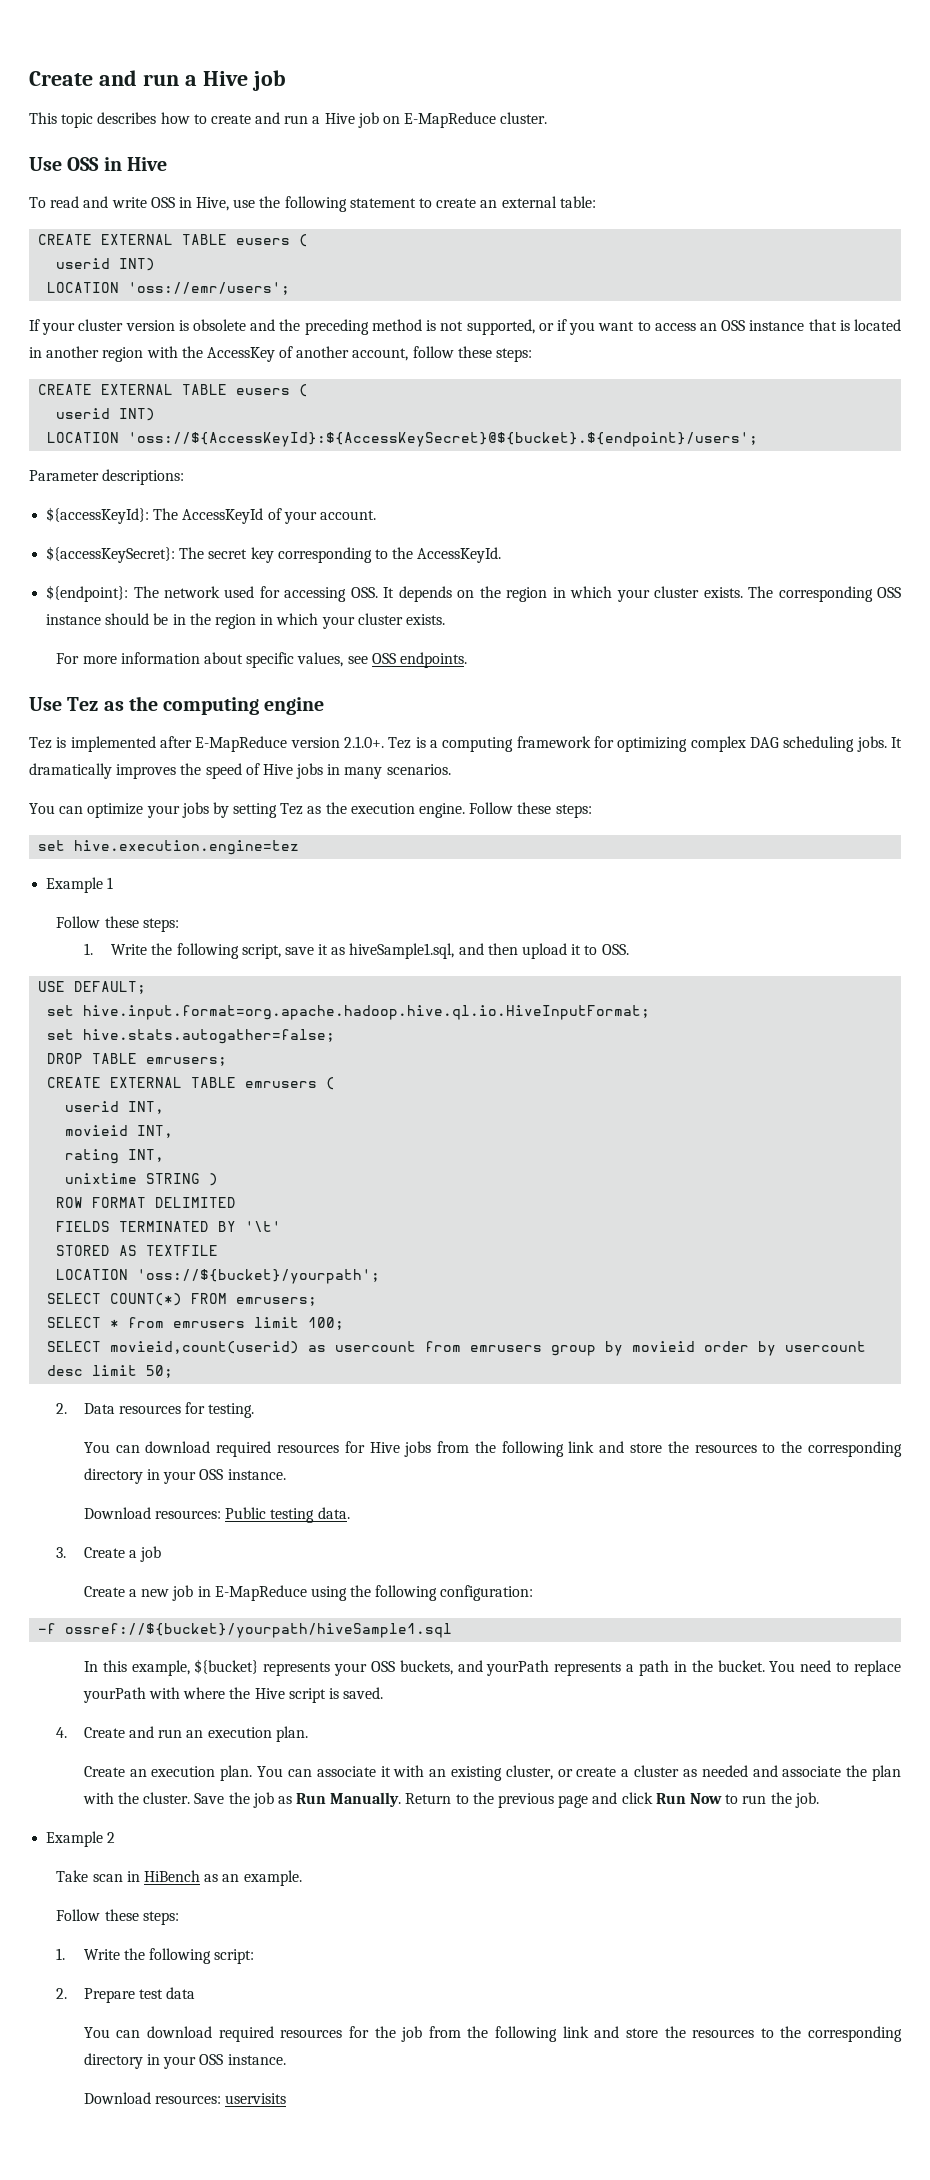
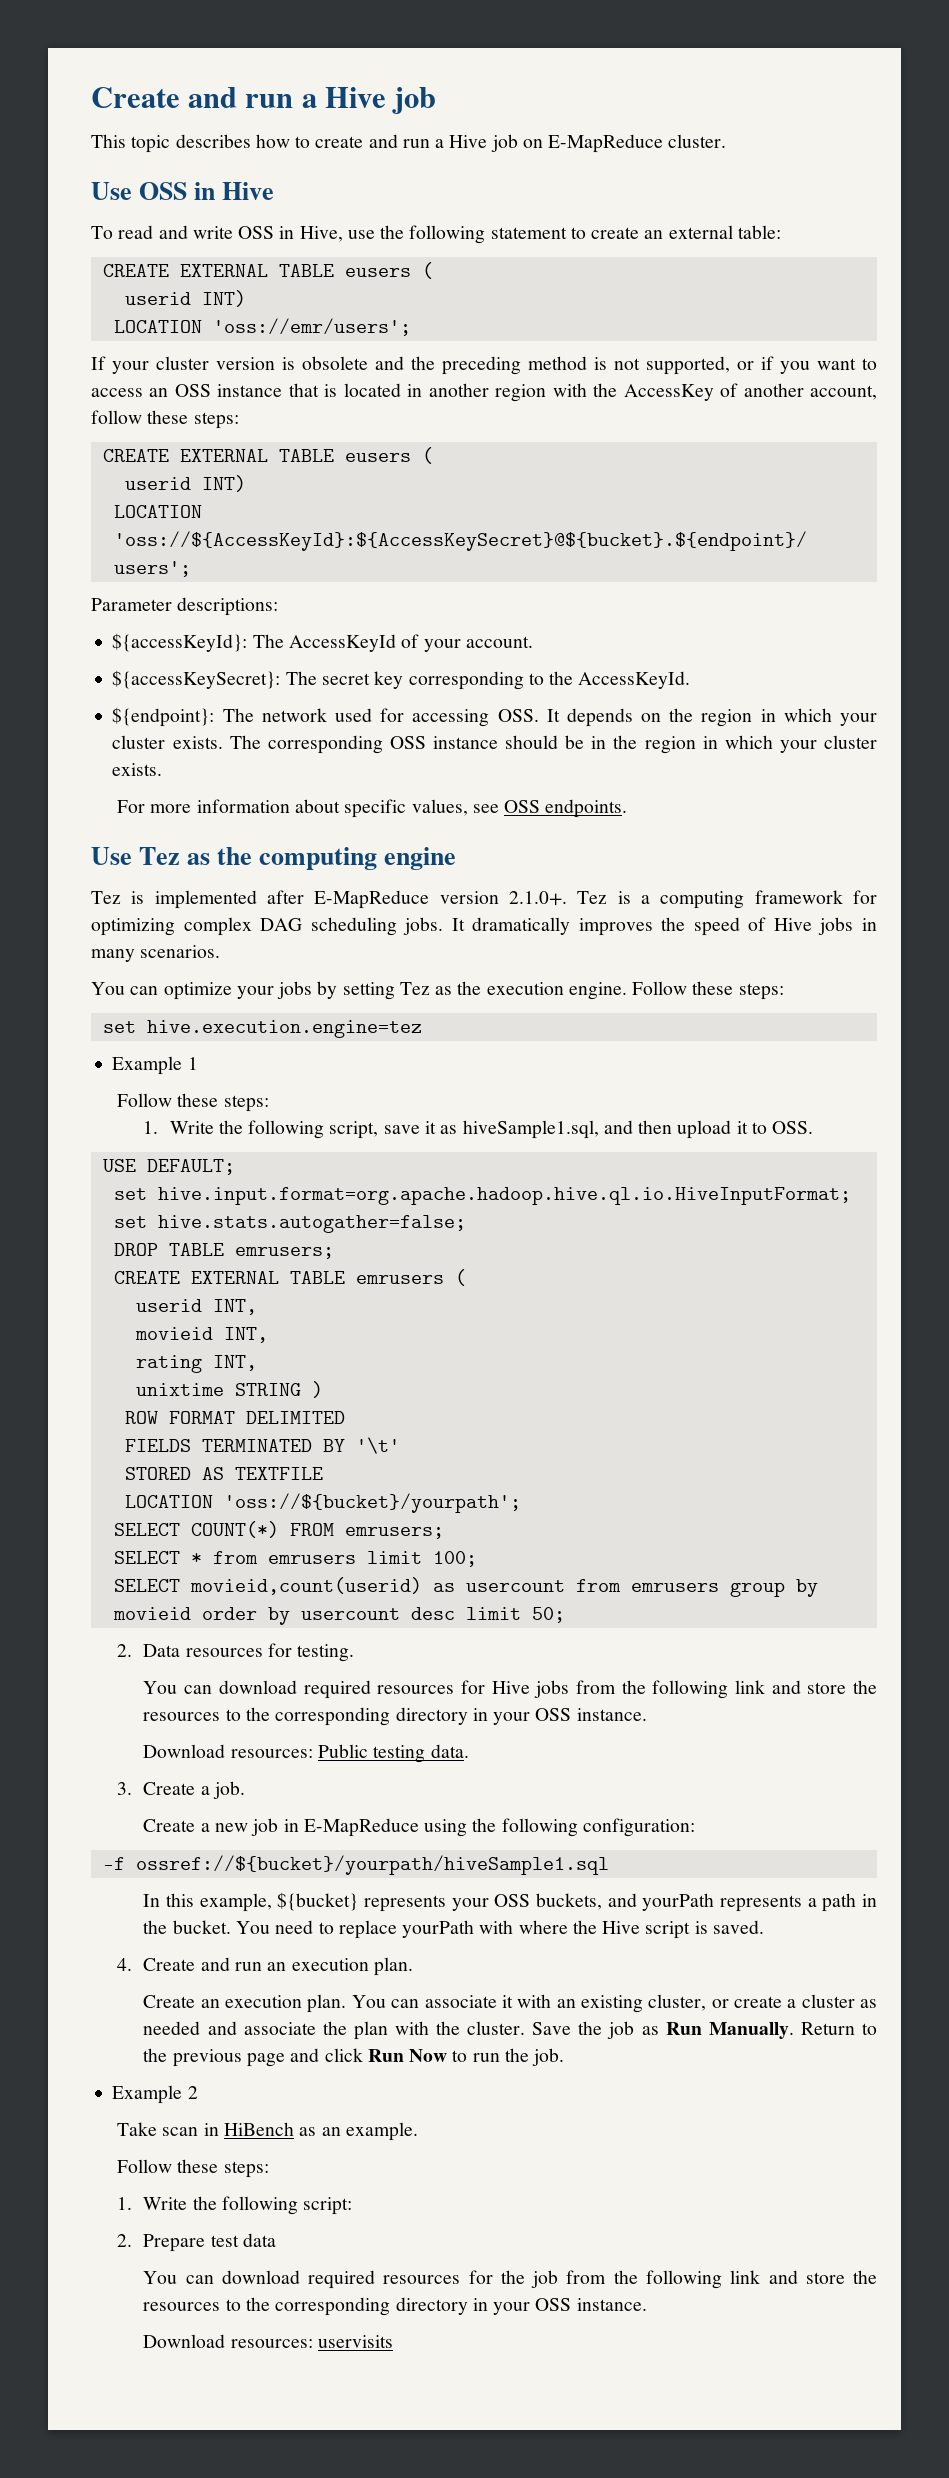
[140,1546,162,1562] job -> [212,1781,245,1799] job.

